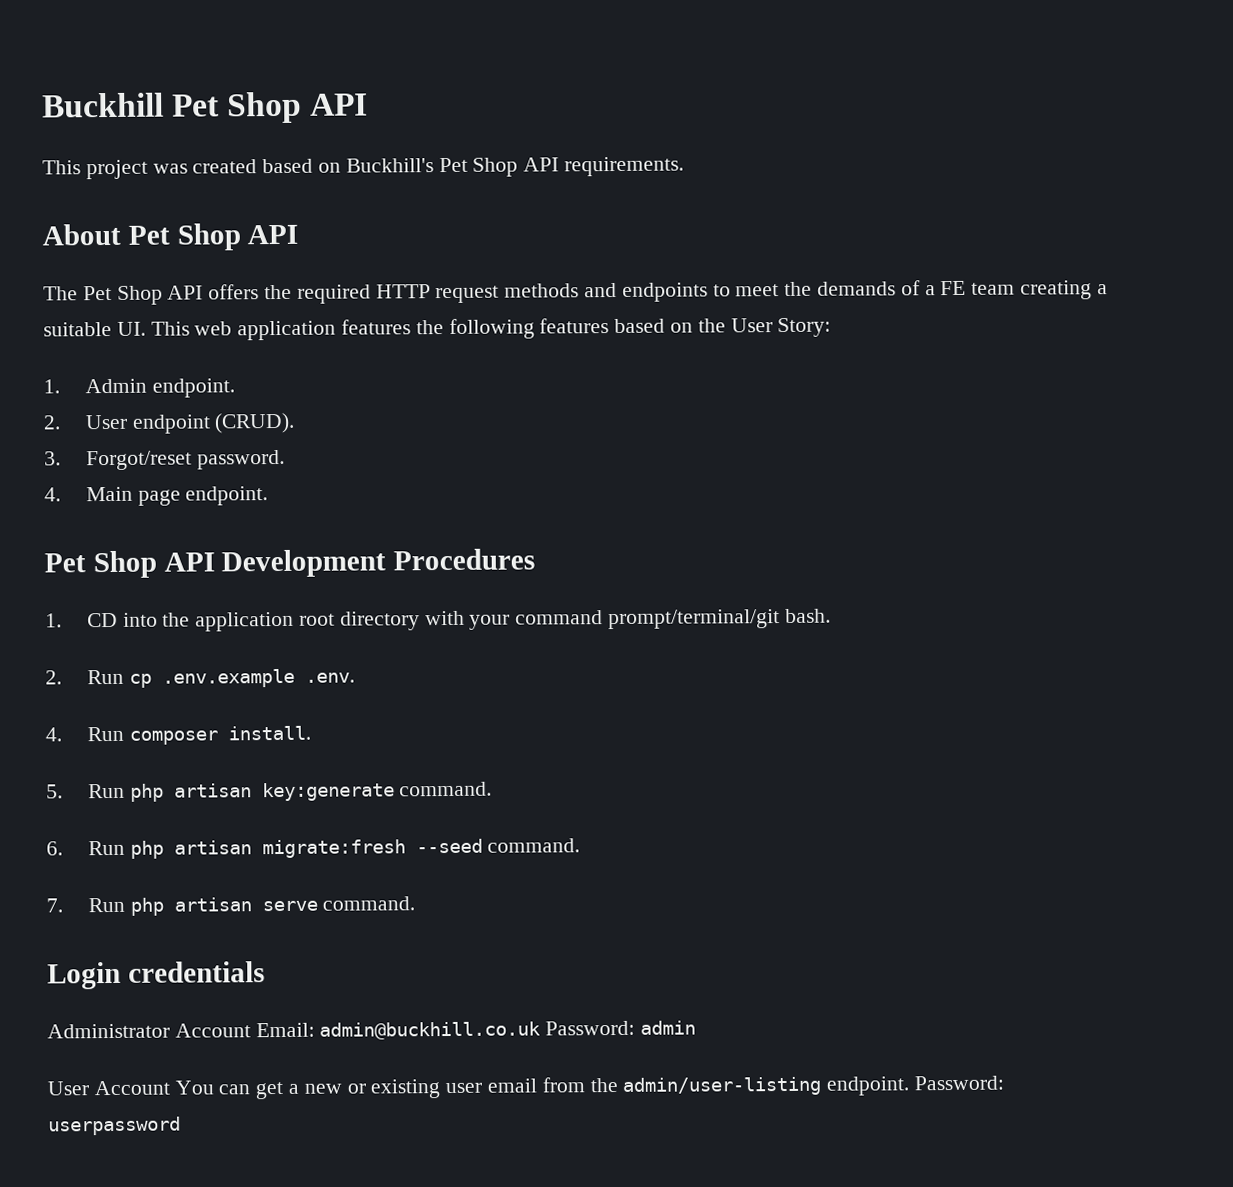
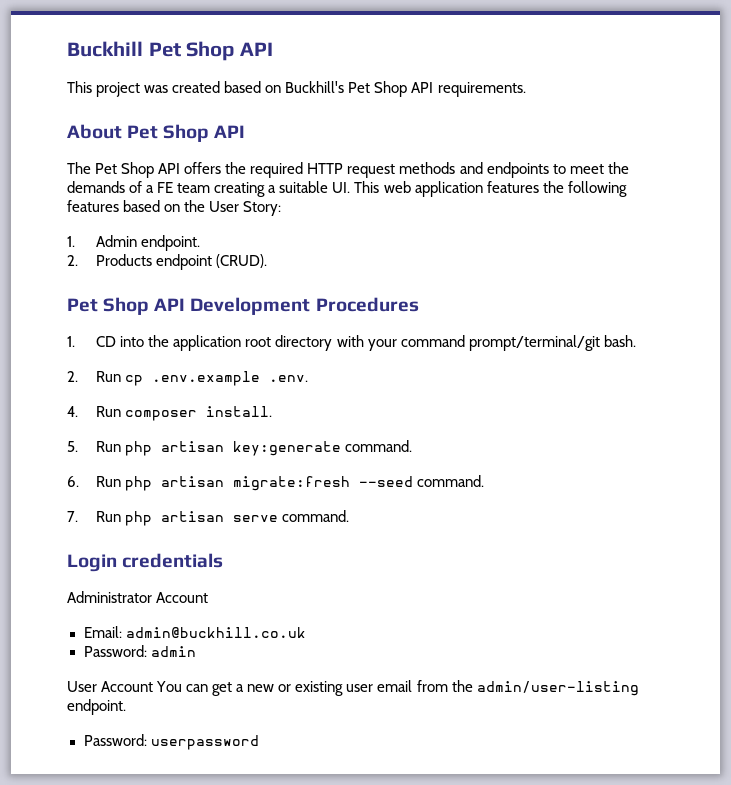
[84,414,128,430] User -> [96,254,153,266] Products
[44,449,285,471] [44,486,269,506] // 3. Forgot/reset password. // 4. Main page endpoint. -> (268, 261) none
(251, 1030) none -> (209, 597) //
(542, 1030) none -> (306, 632) //
(910, 1086) none -> (126, 707) //

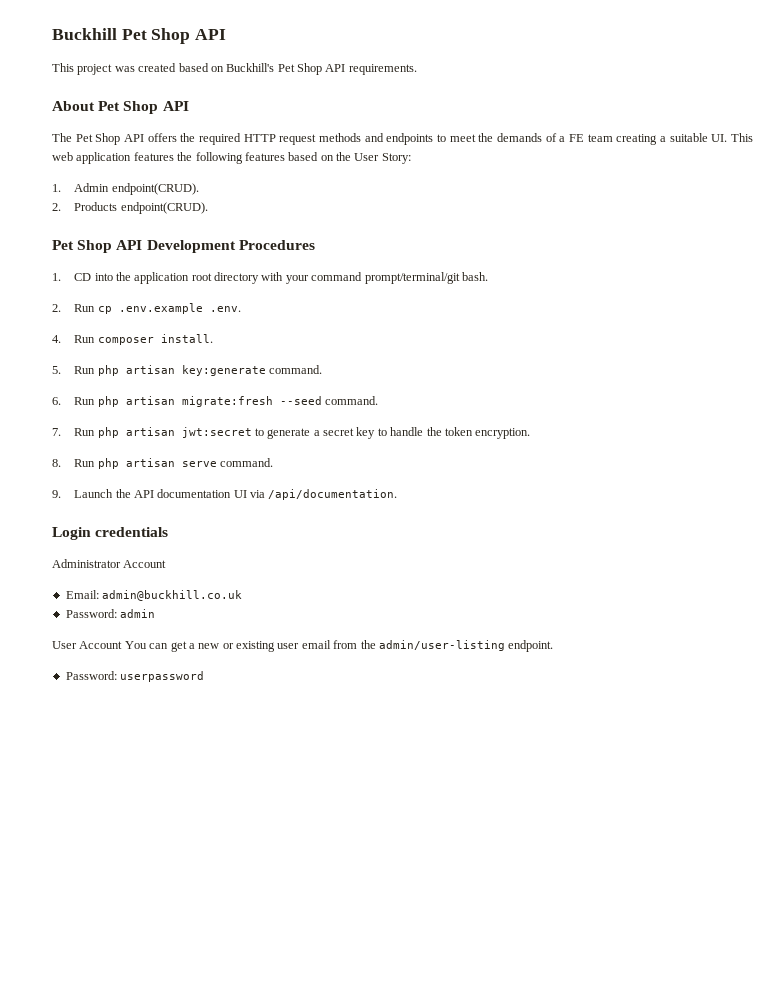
[141,235,201,251] endpoint. -> [111,183,199,195] endpoint(CRUD).
[156,254,268,270] endpoint (CRUD). -> [120,202,208,214] endpoint(CRUD).
[233,510,350,522] serve command. -> [181,427,531,439] [52,458,273,469] [52,489,398,500] jwt:secret to generate a secret key to handle the token encryption. // 8. Run php artisan serve command. // 9. Launch the API documentation UI via /api/documentation.

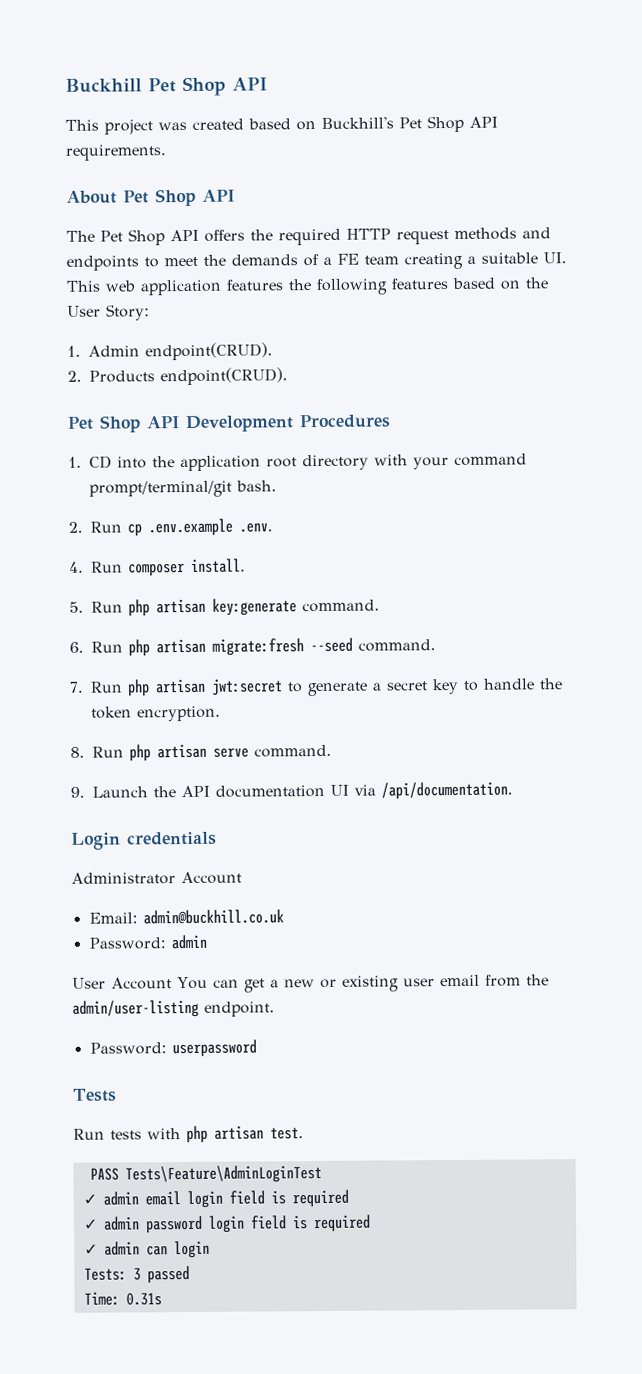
(205, 676) none -> [73,1088,117,1102] [73,1125,304,1144] [89,1165,322,1184] [82,1189,349,1209] [82,1214,371,1234] [83,1240,210,1259] [83,1266,190,1284] [83,1291,162,1306] // Tests // Run tests with php artisan test. // PASS Tests\Feature\AdminLoginTest // ✓ admin email login field is required // ✓ admin password login field is required // ✓ admin can login // Tests: 3 passed // Time: 0.31s

